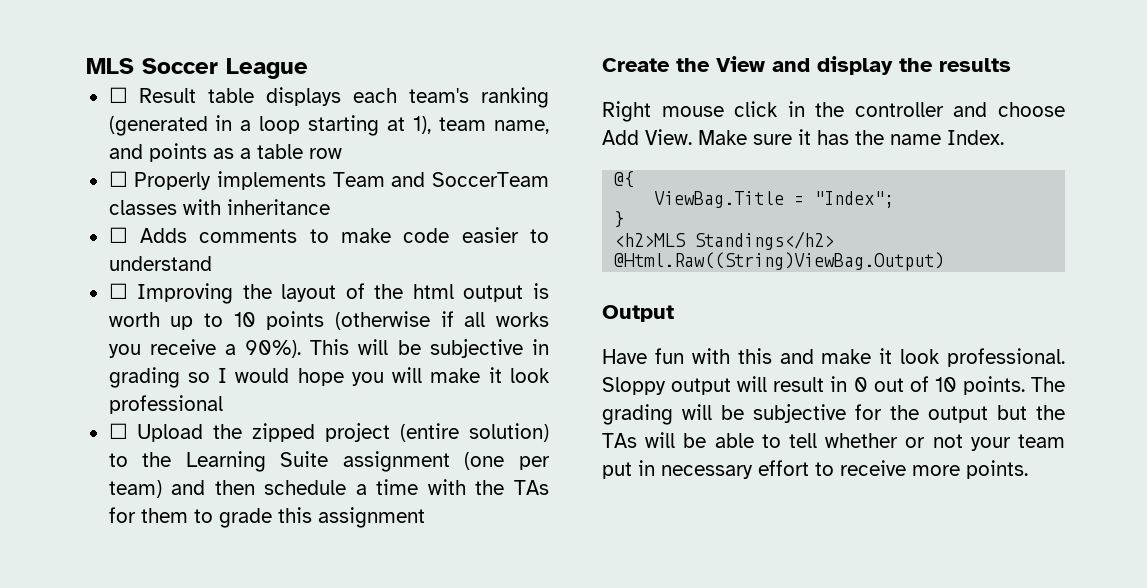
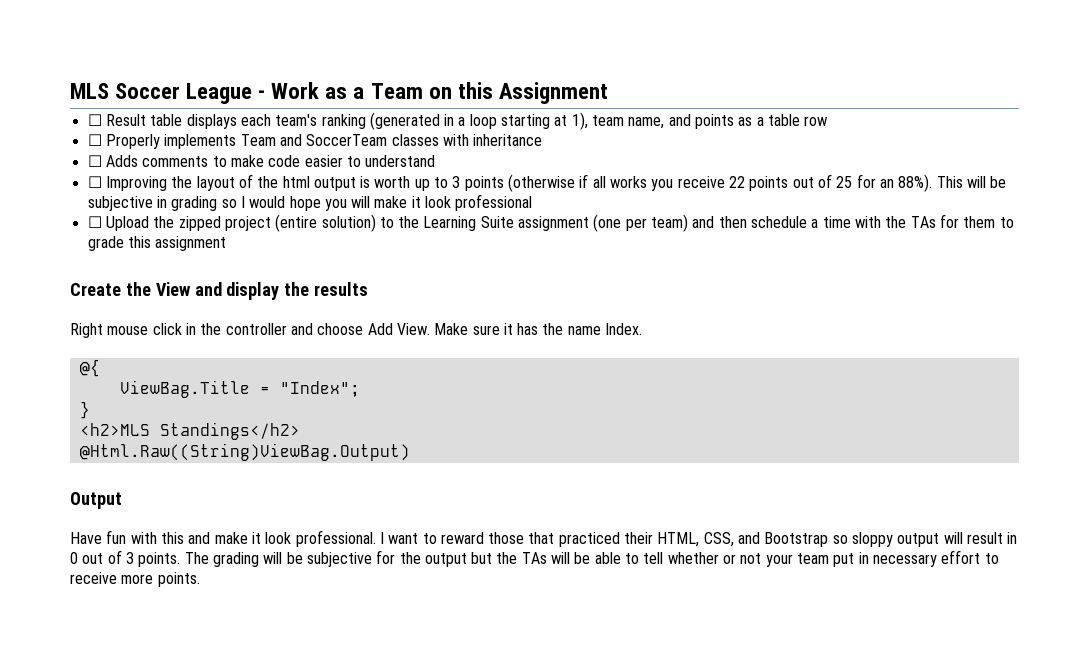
(308, 68) none -> [258,82,608,104] - Work as a Team on this Assignment
[233,312,256,327] 10 -> [452,176,461,188] 3
[224,340,302,358] a 90%). -> [729,174,933,192] 22 points out of 25 for an 88%).
[602,377,666,395] Sloppy -> [379,532,894,547] I want to reward those that practiced their HTML, CSS, and Bootstrap so sloppy
[934,377,957,392] 10 -> [125,552,134,564] 3

